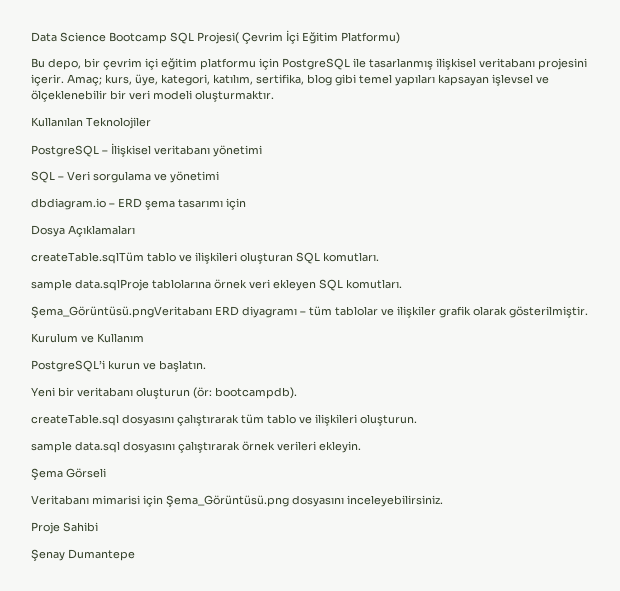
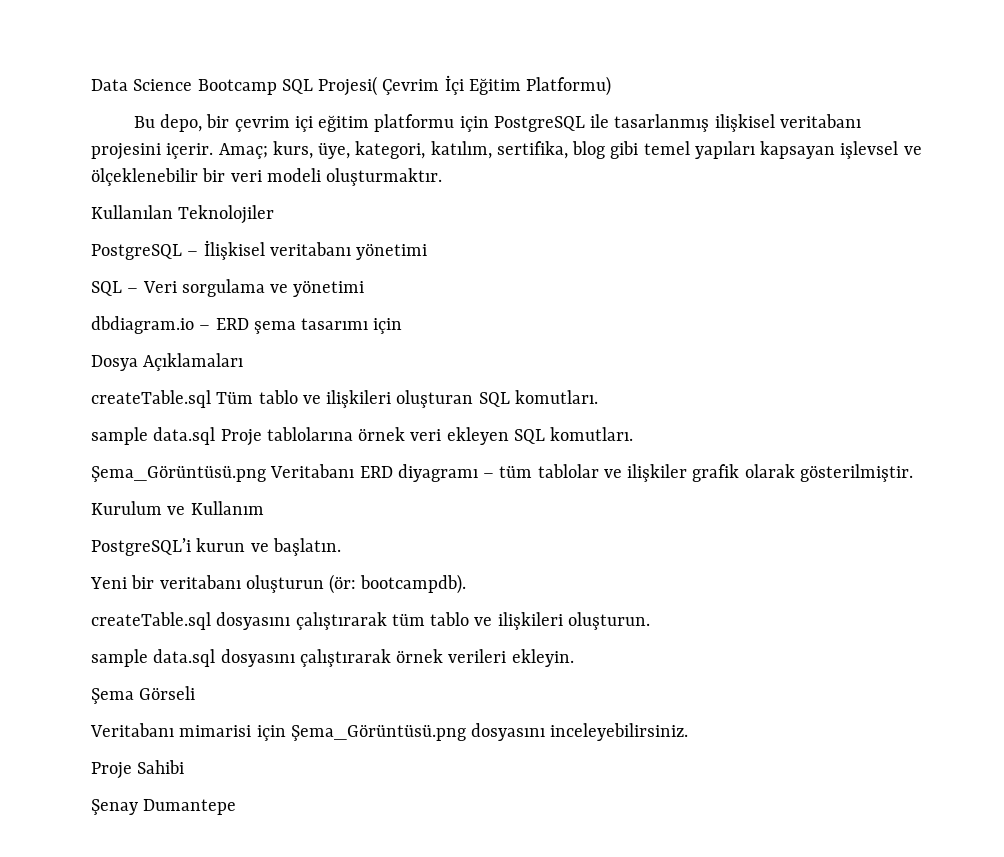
[31,252,144,264] createTable.sqlTüm -> [91,390,254,408] createTable.sql Tüm
[75,279,149,291] data.sqlProje -> [153,427,262,446] data.sql Proje
[31,306,212,318] Şema_Görüntüsü.pngVeritabanı -> [91,464,355,482] Şema_Görüntüsü.png Veritabanı

